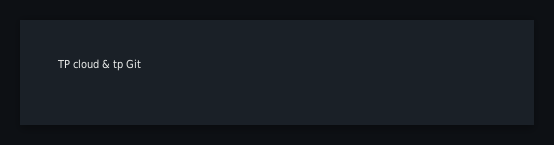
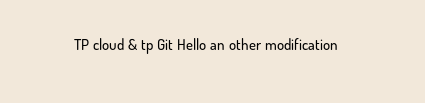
(141, 64) none -> [177,38,339,50] Hello an other modification

